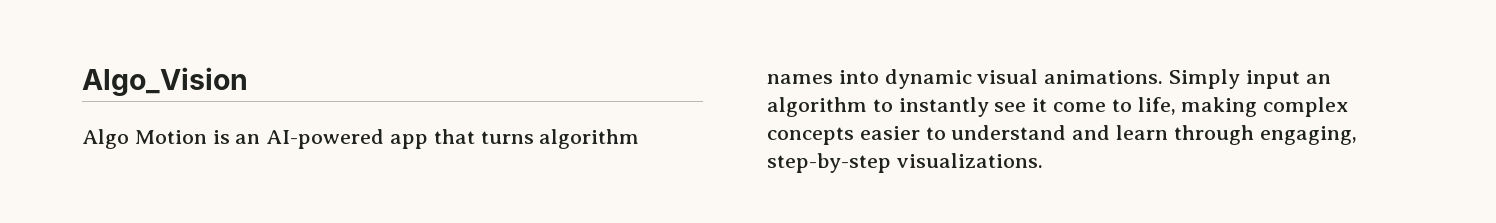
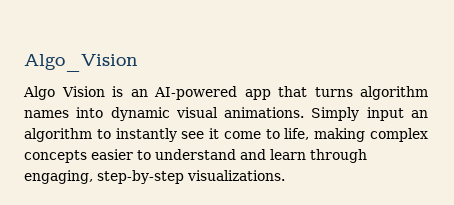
[134,130,207,144] Motion -> [61,86,105,97] Vision

